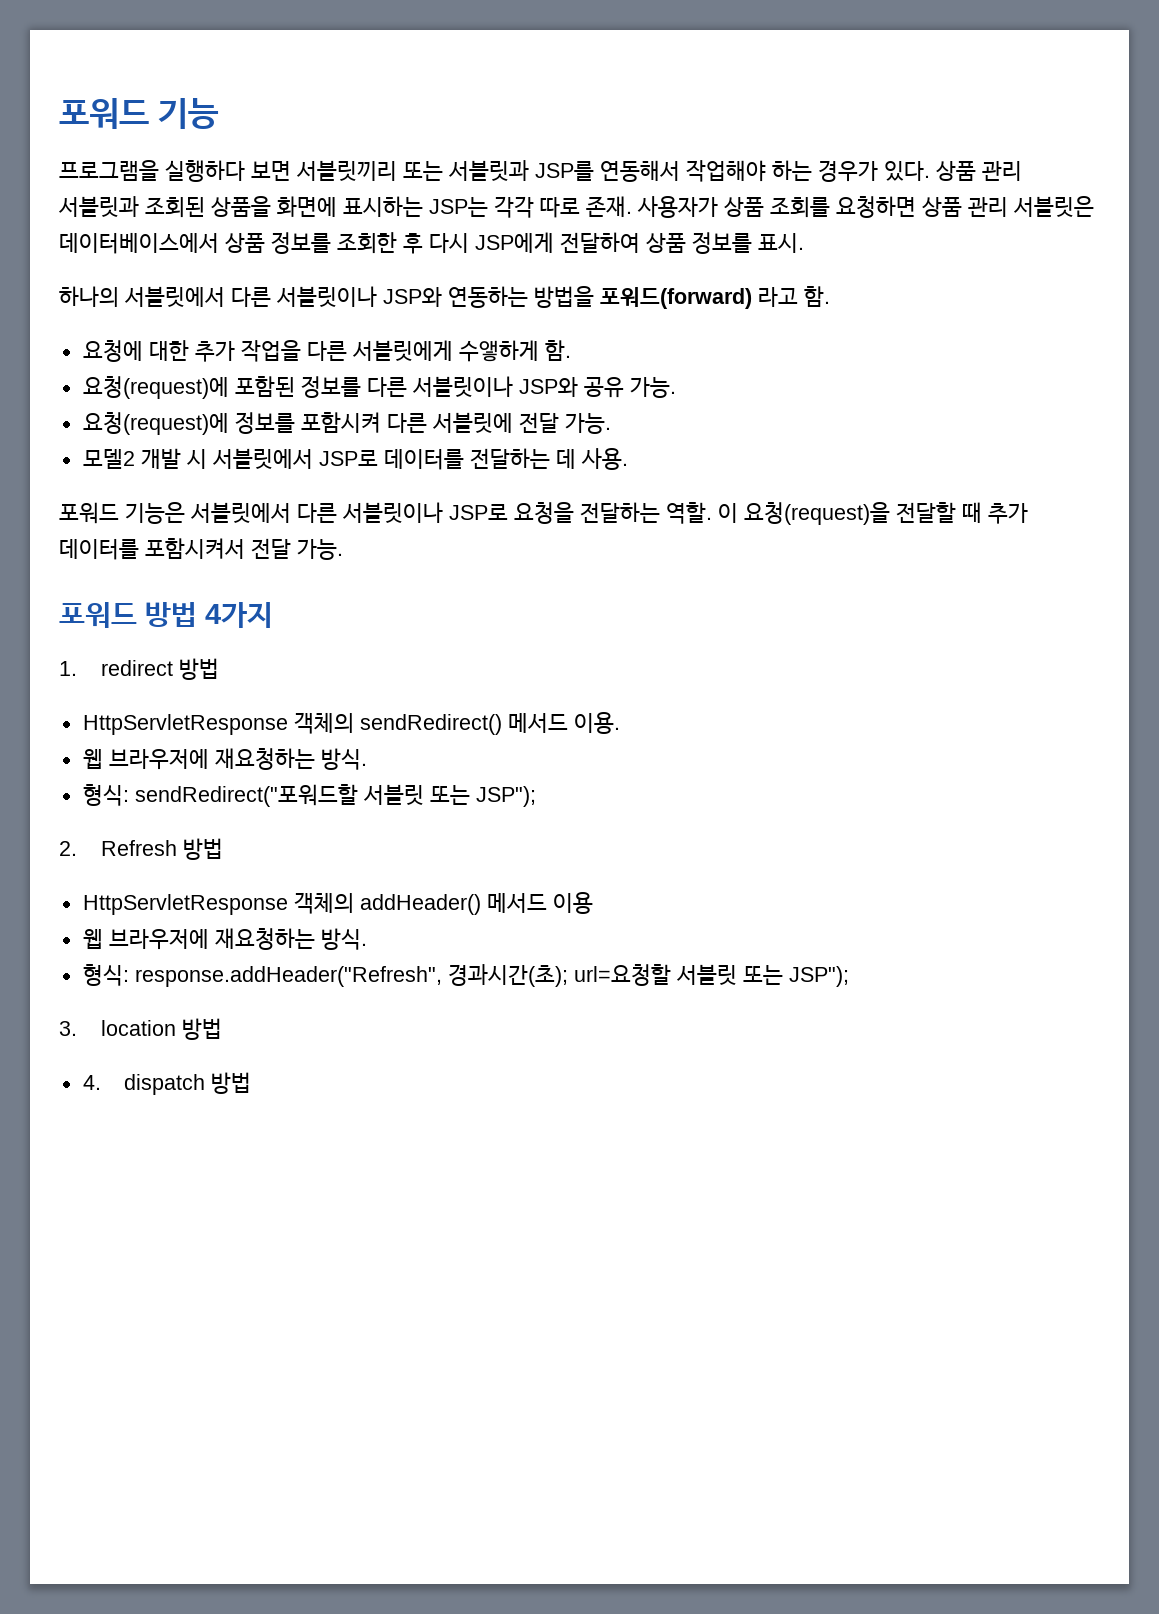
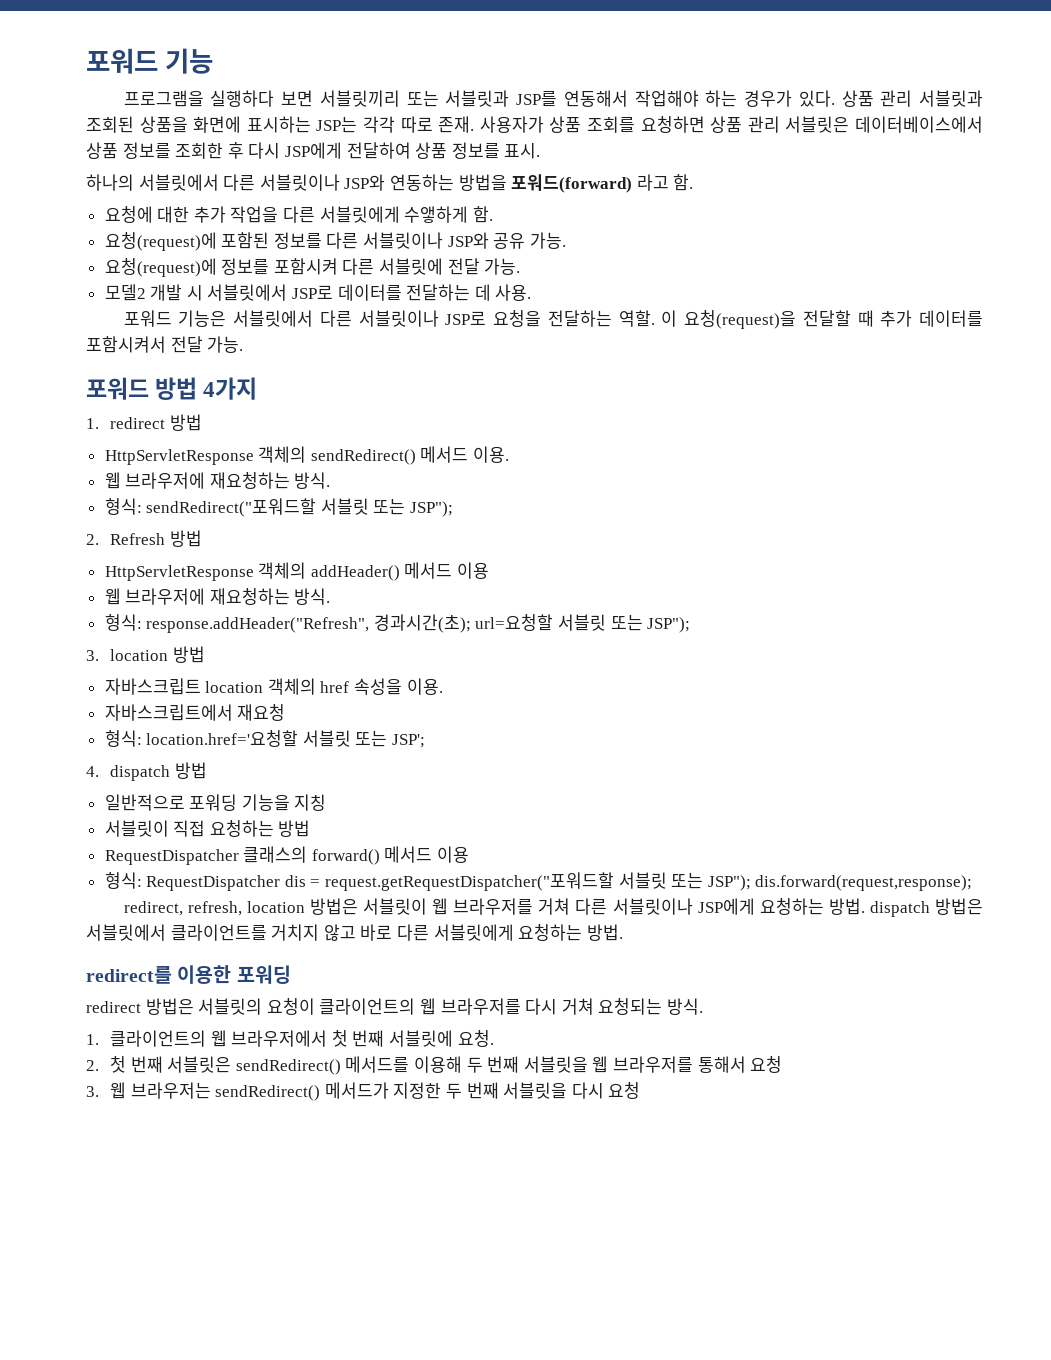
[82,1072,252,1095] 4. dispatch 방법 -> [104,678,443,695] [104,704,286,721] [104,730,426,748] [86,762,207,781] [104,794,327,811] [104,820,311,837] [104,846,470,865] [104,872,973,891] [123,898,984,917] [86,924,623,941] [86,965,291,984] [86,998,703,1015] [86,1030,494,1047] [86,1056,783,1075] [86,1082,641,1101] 자바스크립트 location 객체의 href 속성을 이용. // 자바스크립트에서 재요청 // 형식: location.href='요청할 서블릿 또는 JSP'; // 4. dispatch 방법 // 일반적으로 포워딩 기능을 지칭 // 서블릿이 직접 요청하는 방법 // RequestDispatcher 클래스의 forward() 메서드 이용 // 형식: RequestDispatcher dis = request.getRequestDispatcher("포워드할 서블릿 또는 JSP"); dis.forward(request,response); // redirect, refresh, location 방법은 서블릿이 웹 브라우저를 거쳐 다른 서블릿이나 JSP에게 요청하는 방법. dispatch 방법은 서블릿에서 클라이언트를 거치지 않고 바로 다른 서블릿에게 요청하는 방법. // redirect를 이용한 포워딩 // redirect 방법은 서블릿의 요청이 클라이언트의 웹 브라우저를 다시 거쳐 요청되는 방식. // 1. 클라이언트의 웹 브라우저에서 첫 번째 서블릿에 요청. // 2. 첫 번째 서블릿은 sendRedirect() 메서드를 이용해 두 번째 서블릿을 웹 브라우저를 통해서 요청 // 3. 웹 브라우저는 sendRedirect() 메서드가 지정한 두 번째 서블릿을 다시 요청

